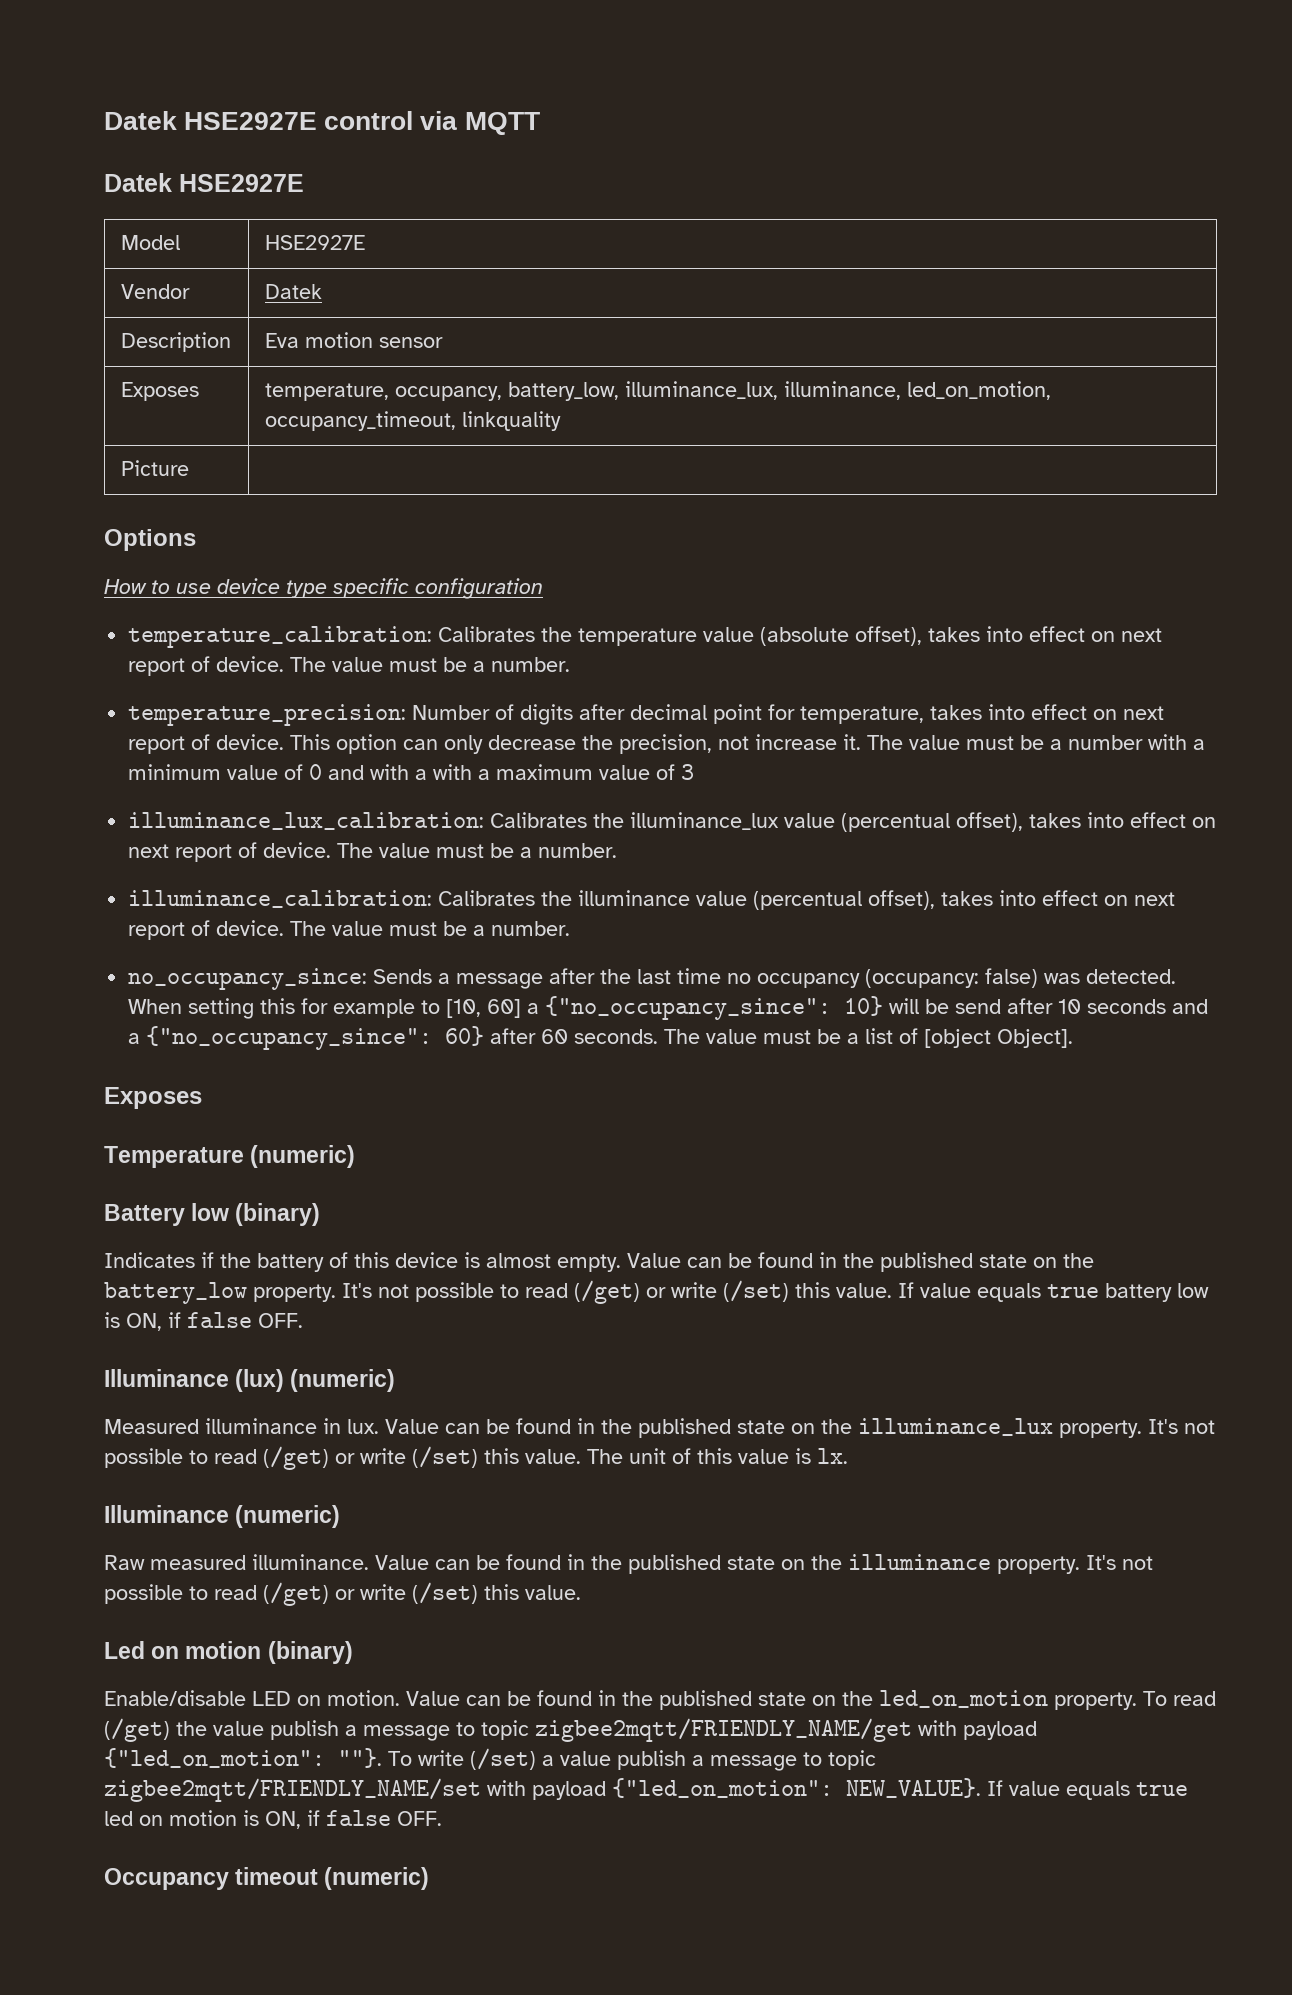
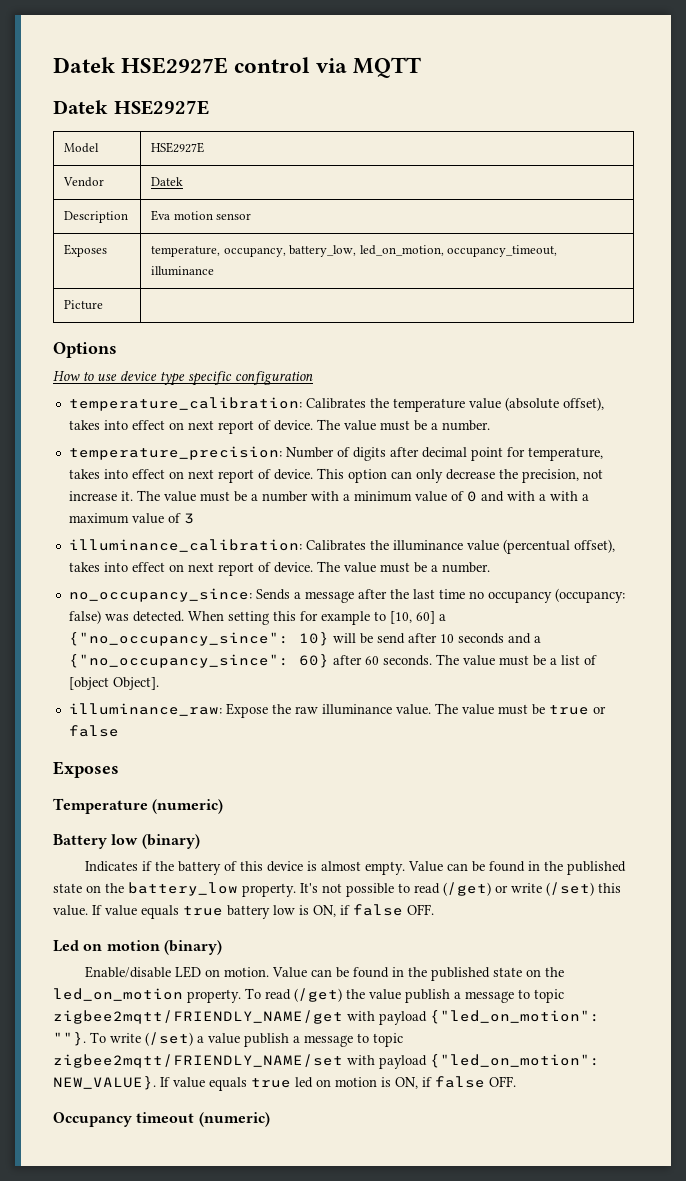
[624,381,901,400] illuminance_lux, illuminance, -> (357, 251) none
[461,411,561,431] linkquality -> [151,266,215,276] illuminance
[128,812,1217,832] [128,842,618,862] // illuminance_lux_calibration: Calibrates the illuminance_lux value (percentual offset), takes into effect on next report of device. The value must be a number. -> (194, 518) none
(1074, 1038) none -> [68,703,606,718] [68,725,119,737] // illuminance_raw: Expose the raw illuminance value. The value must be true or false
[104,1369,396,1392] [104,1418,1215,1438] [104,1446,848,1470] [104,1505,341,1528] [104,1554,1153,1574] [104,1582,581,1606] // Illuminance (lux) (numeric) // Measured illuminance in lux. Value can be found in the published state on the illuminance_lux property. It's not possible to read (/get) or write (/set) this value. The unit of this value is lx. // Illuminance (numeric) // Raw measured illuminance. Value can be found in the published state on the illuminance property. It's not possible to read (/get) or write (/set) this value. -> (434, 909) none

